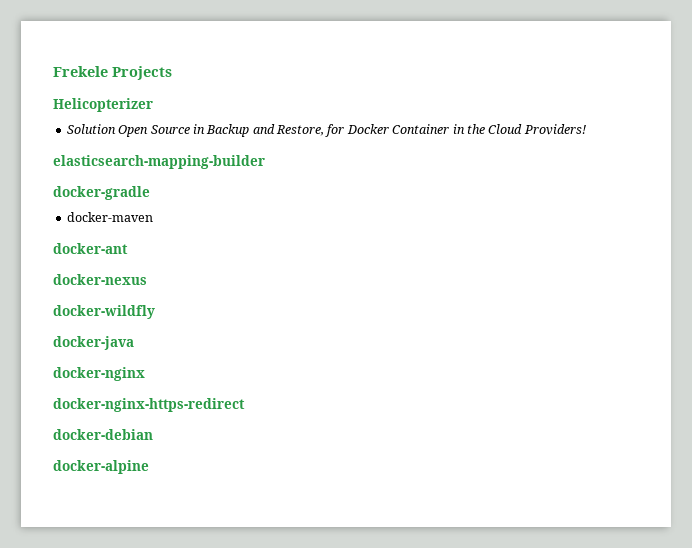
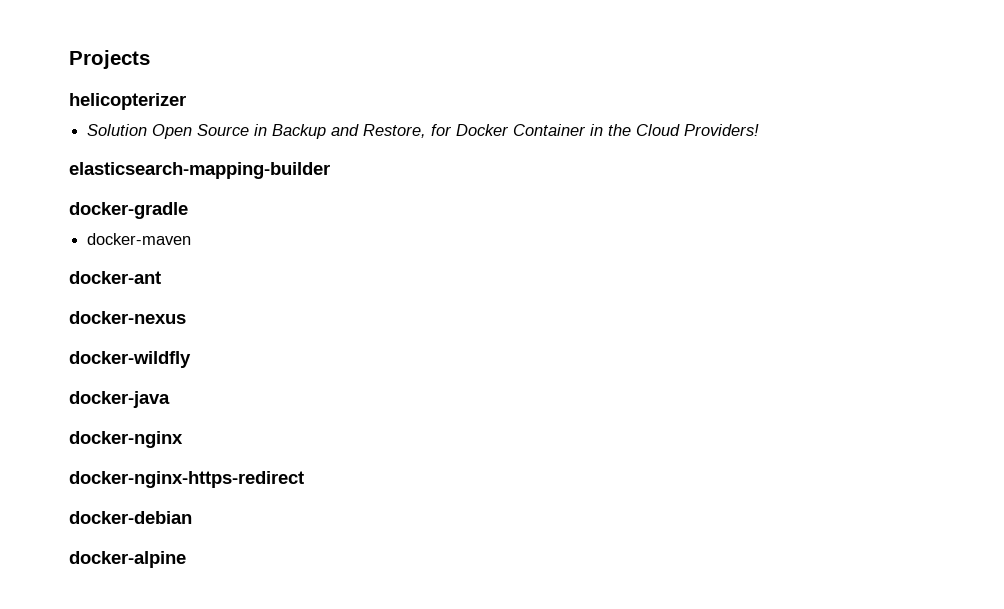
[53,66,108,77] Frekele -> (69, 59) none
[53,98,153,112] Helicopterizer -> [69,93,186,110] helicopterizer

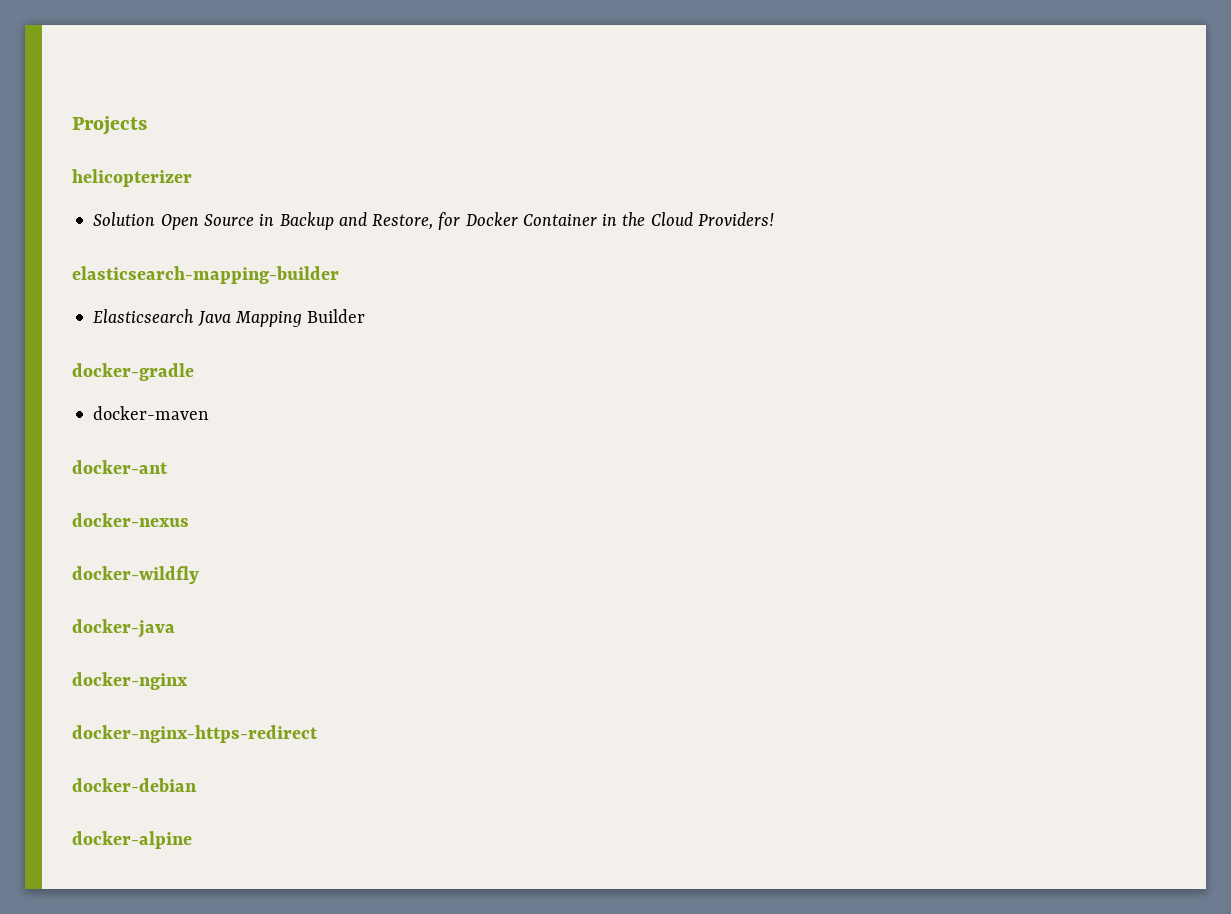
(330, 170) none -> [93,309,366,327] // Elasticsearch Java Mapping Builder

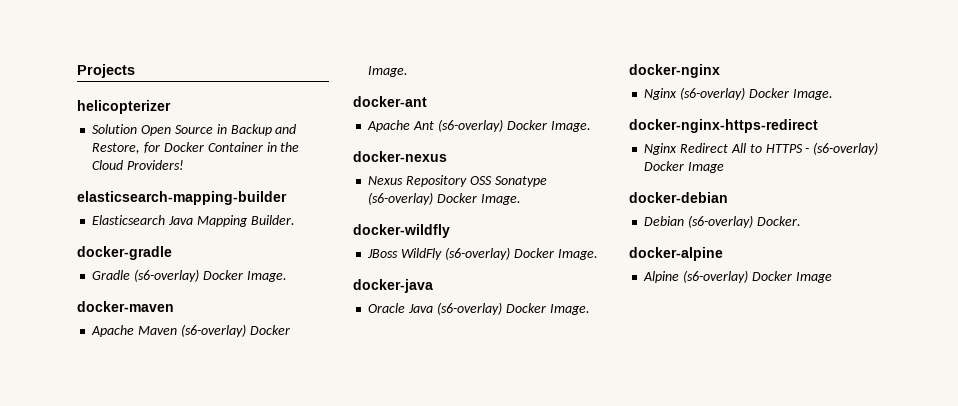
[307,309,366,323] Builder -> [250,215,295,225] Builder.
[93,406,210,420] [72,460,168,474] [72,513,189,527] [72,566,199,584] [72,619,175,638] [72,672,188,690] [72,725,318,743] [72,778,197,792] [72,831,192,849] docker-maven // docker-ant // docker-nexus // docker-wildfly // docker-java // docker-nginx // docker-nginx-https-redirect // docker-debian // docker-alpine -> [92,269,287,282] [77,301,174,312] [91,324,290,337] [368,66,409,77] [353,96,427,107] [367,119,591,132] [353,151,447,162] [368,175,547,187] [368,192,521,205] [353,224,450,238] [367,247,598,260] [353,279,433,293] [368,302,590,315] [629,64,720,78] [644,87,833,100] [629,119,818,133] [644,142,879,155] [644,161,725,173] [629,192,728,203] [644,215,801,228] [629,247,723,261] [643,270,832,283] Gradle (s6-overlay) Docker Image. // docker-maven // Apache Maven (s6-overlay) Docker Image. // docker-ant // Apache Ant (s6-overlay) Docker Image. // docker-nexus // Nexus Repository OSS Sonatype (s6-overlay) Docker Image. // docker-wildfly // JBoss WildFly (s6-overlay) Docker Image. // docker-java // Oracle Java (s6-overlay) Docker Image. // docker-nginx // Nginx (s6-overlay) Docker Image. // docker-nginx-https-redirect // Nginx Redirect All to HTTPS - (s6-overlay) Docker Image // docker-debian // Debian (s6-overlay) Docker. // docker-alpine // Alpine (s6-overlay) Docker Image

